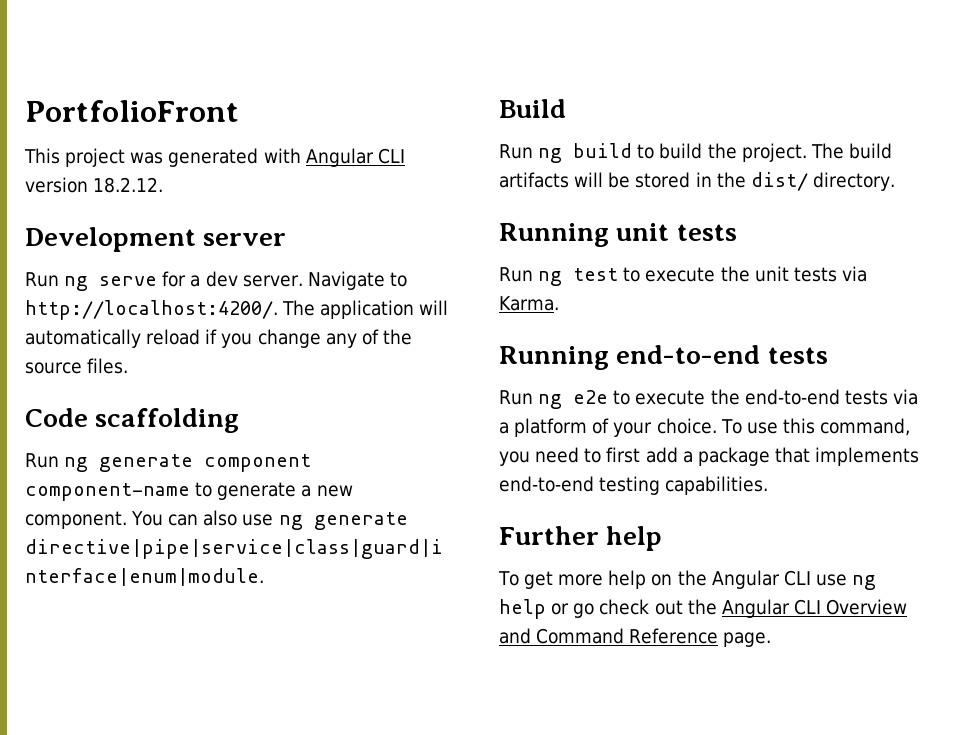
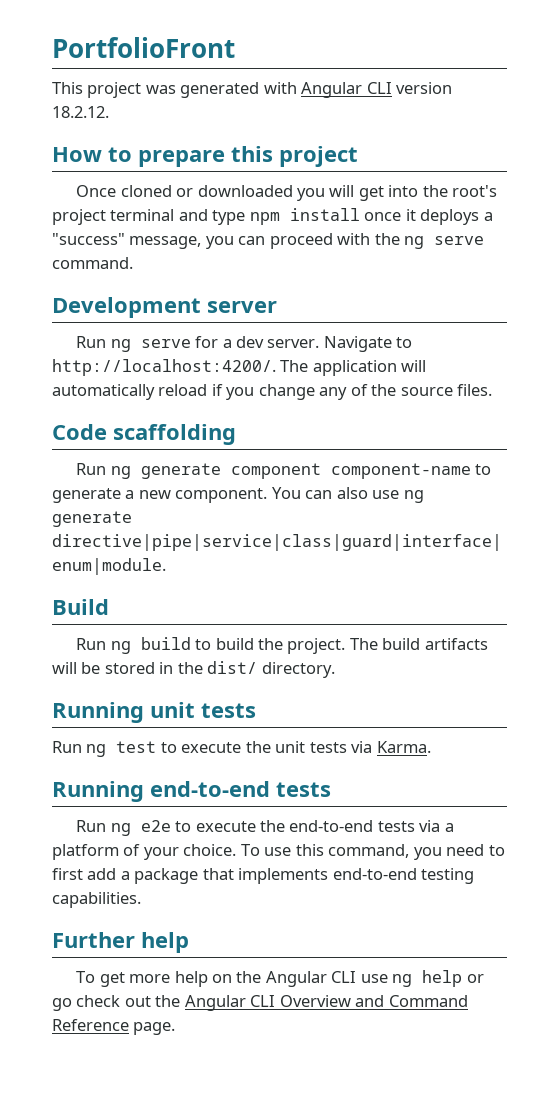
(164, 185) none -> [52,146,358,167] [76,185,498,201] [52,208,493,225] [52,233,485,249] [52,257,133,269] // How to prepare this project // Once cloned or downloaded you will get into the root's project terminal and type npm install once it deploys a "success" message, you can proceed with the ng serve command.

